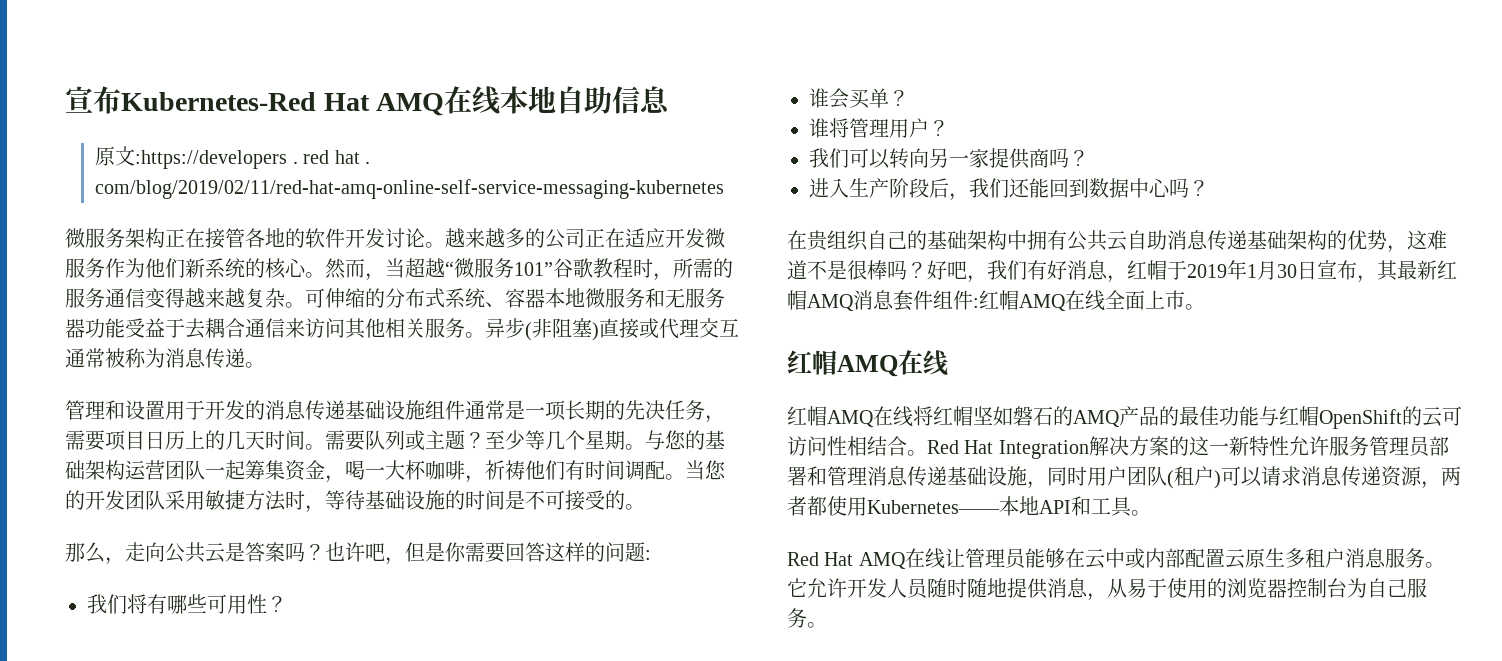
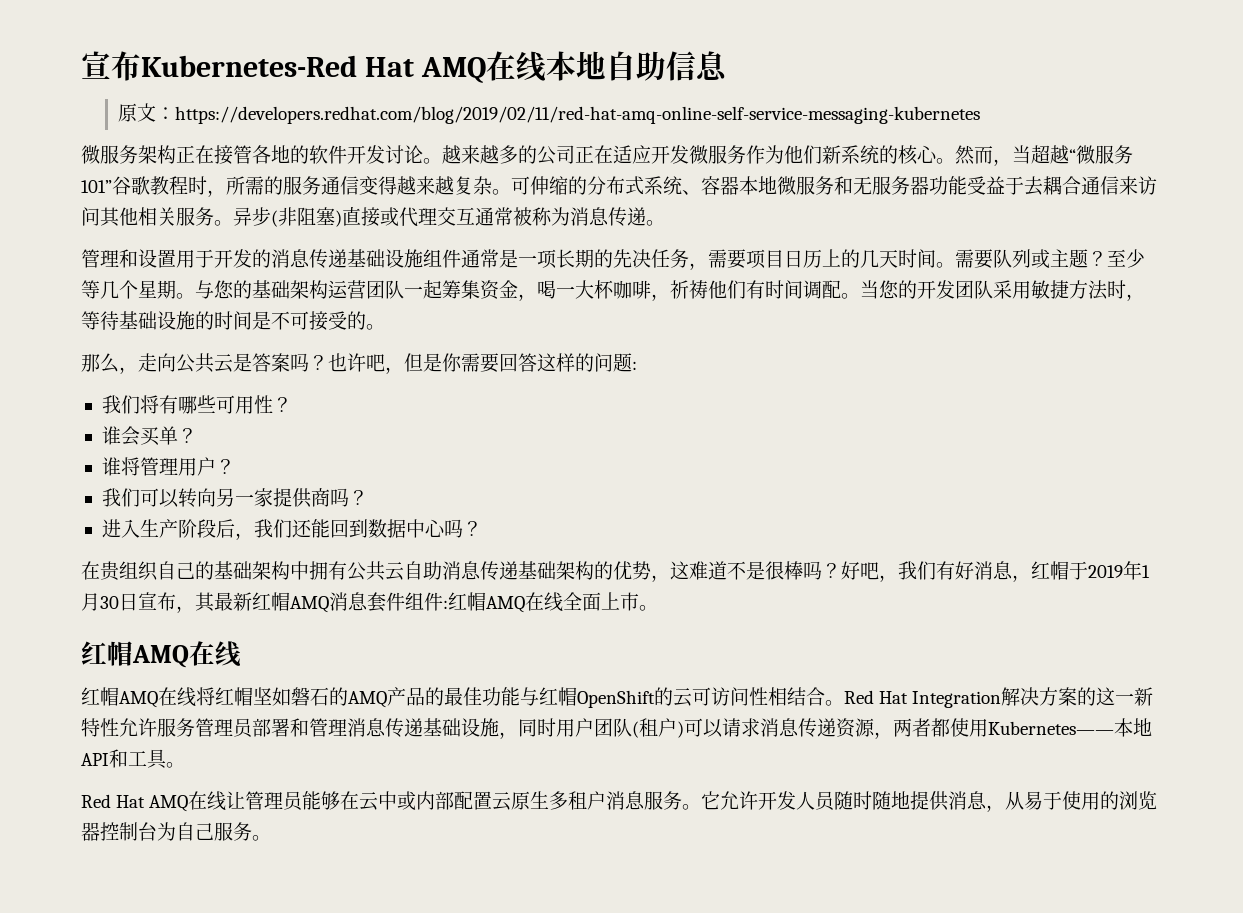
[135,150,371,169] [95,179,725,199] :https://developers . red hat . com/blog/2019/02/11/red-hat-amq-online-self-service-messaging-kubernetes -> [156,106,981,124] ：https://developers.redhat.com/blog/2019/02/11/red-hat-amq-online-self-service-messaging-kubernetes

